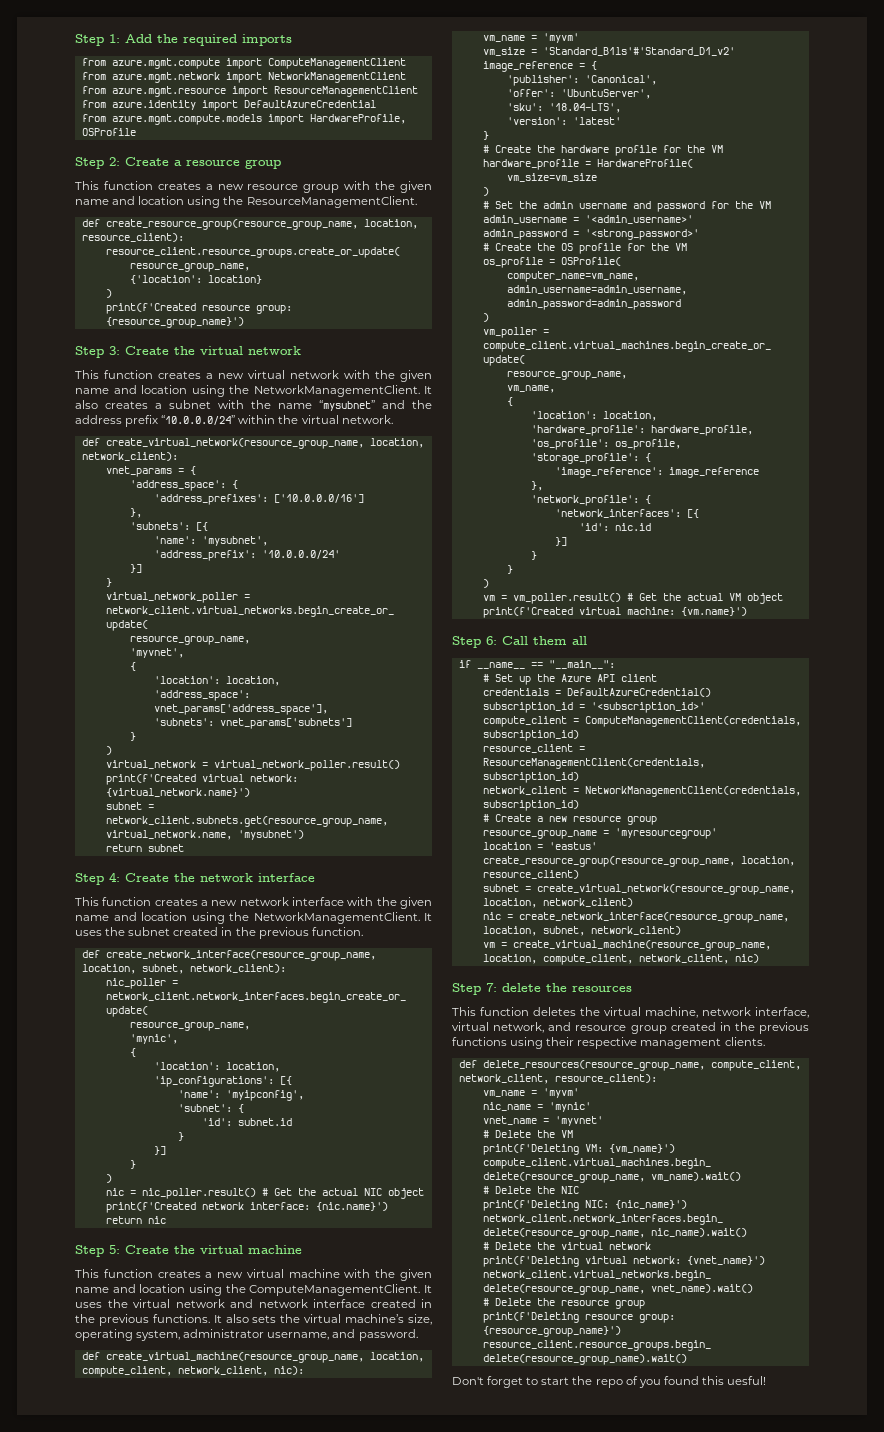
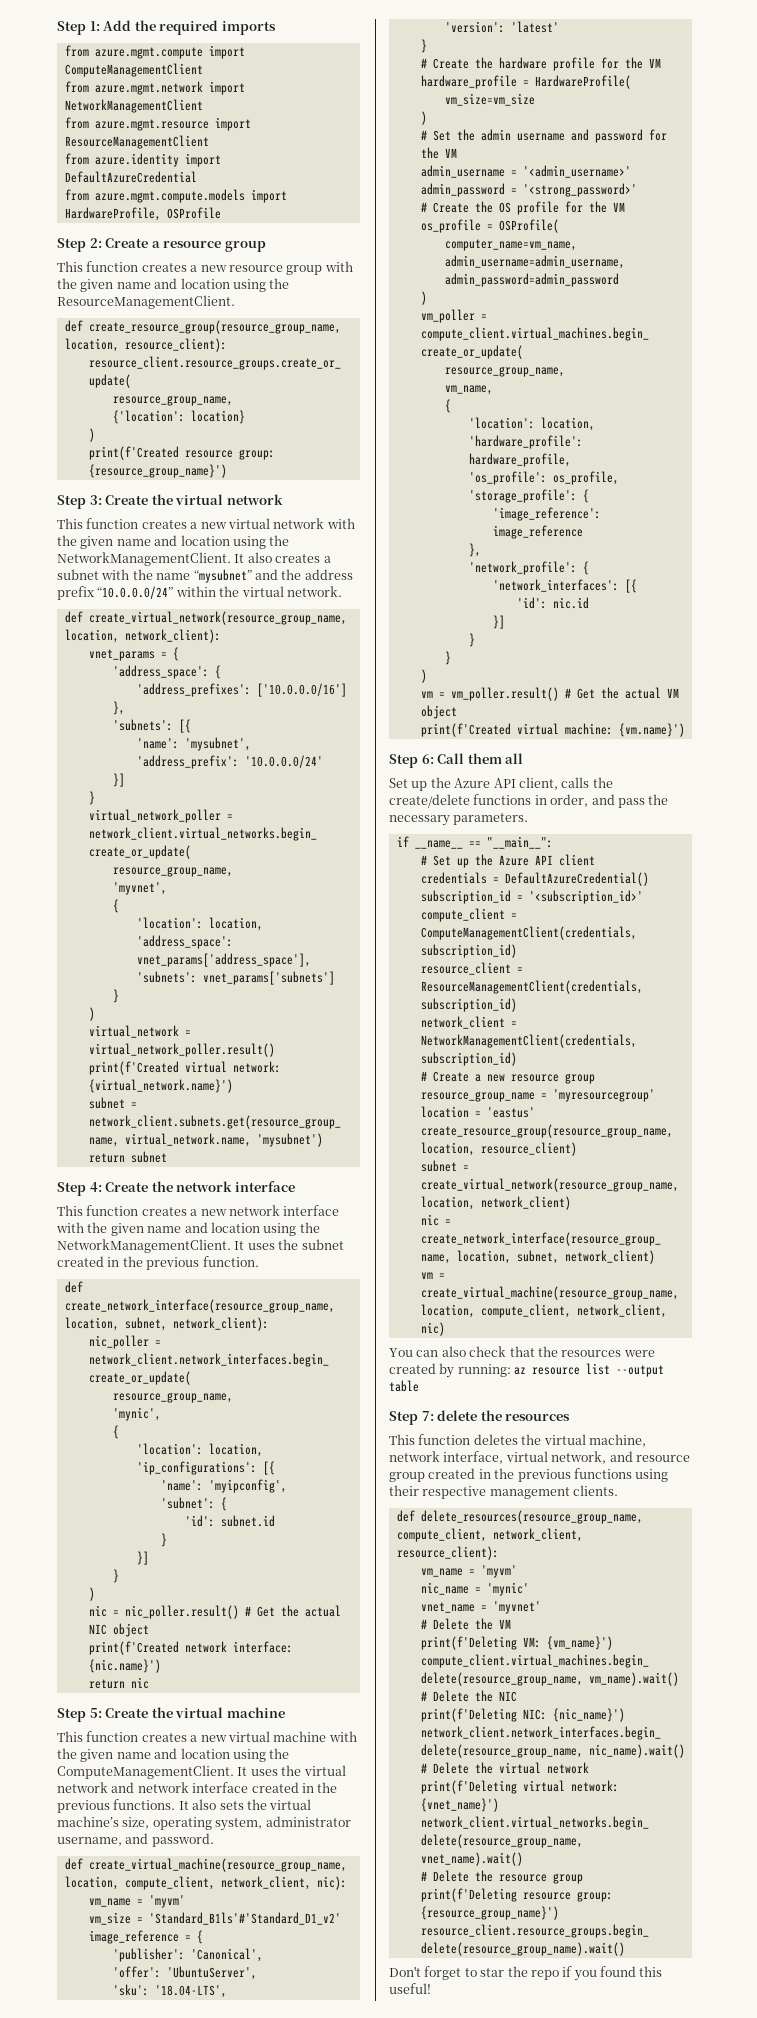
(587, 640) none -> [389,777,613,791] [389,794,669,808] [389,813,529,826] // Set up the Azure API client, calls the create/delete functions in order, and pass the necessary parameters.
(759, 958) none -> [389,1346,655,1357] [389,1363,665,1378] [389,1380,419,1392] // You can also check that the resources were created by running: az resource list --output table
[541,1377,570,1385] start -> [480,1968,505,1977] star
[625,1376,638,1385] of -> [562,1966,573,1977] if
[727,1376,767,1385] uesful! -> [389,1983,431,1994] useful!

